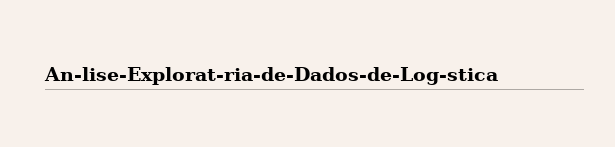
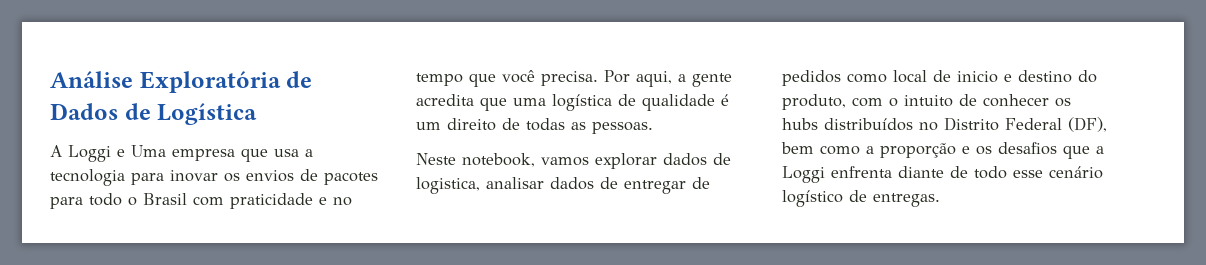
[44,67,498,85] An-lise-Explorat-ria-de-Dados-de-Log-stica -> [50,71,313,93] [50,103,258,125] [50,145,313,162] [50,169,378,186] [50,193,352,209] [416,70,732,87] [416,94,729,111] [416,118,653,134] [416,153,731,169] [416,177,710,194] [782,70,1097,86] [782,94,1071,110] [782,117,1107,132] [781,142,1104,159] [782,166,1103,183] [782,190,940,207] Análise Exploratória de Dados de Logística // A Loggi e Uma empresa que usa a tecnologia para inovar os envios de pacotes para todo o Brasil com praticidade e no tempo que você precisa. Por aqui, a gente acredita que uma logística de qualidade é um direito de todas as pessoas. // Neste notebook, vamos explorar dados de logistica, analisar dados de entregar de pedidos como local de inicio e destino do produto, com o intuito de conhecer os hubs distribuídos no Distrito Federal (DF), bem como a proporção e os desafios que a Loggi enfrenta diante de todo esse cenário logístico de entregas.

